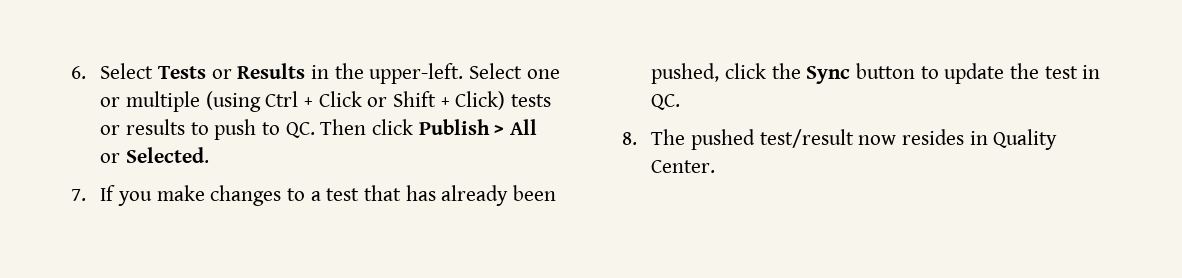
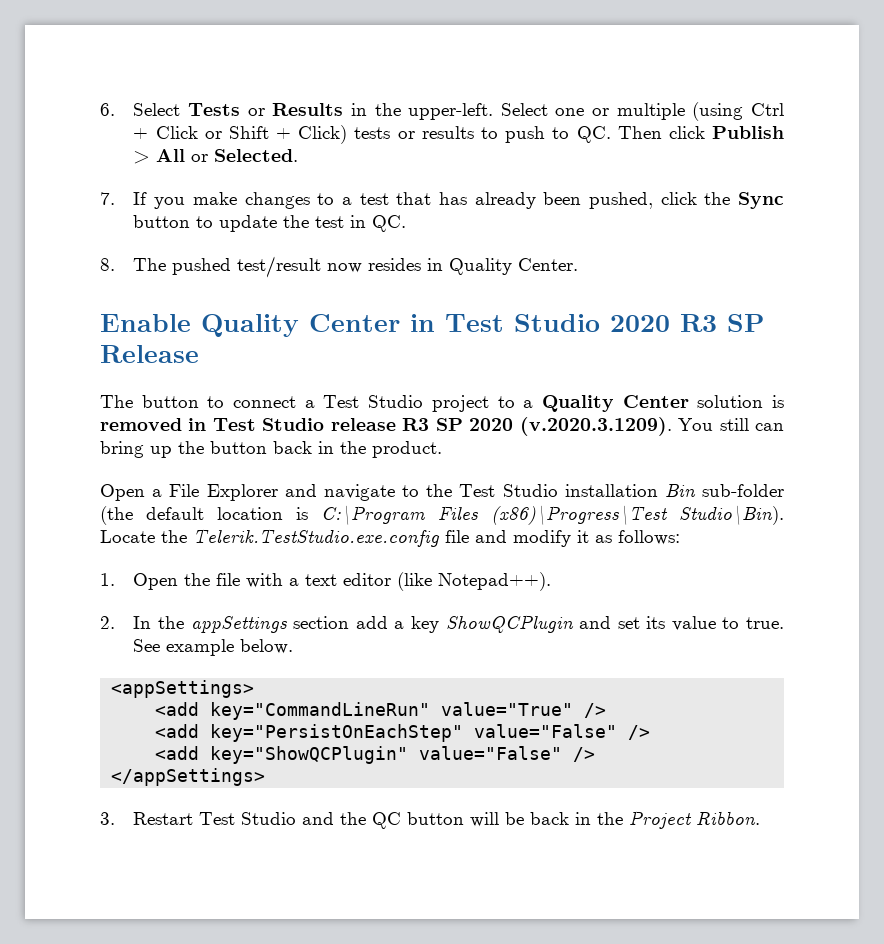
(716, 166) none -> [100,314,764,337] [100,345,199,363] [100,395,785,412] [100,417,785,436] [100,441,442,458] [100,484,784,501] [100,505,784,525] [100,529,680,547] [100,572,552,591] [100,615,784,633] [133,639,294,656] [111,680,255,698] [155,702,607,720] [155,724,651,742] [155,746,596,764] [111,768,266,786] [100,811,761,829] // Enable Quality Center in Test Studio 2020 R3 SP Release // The button to connect a Test Studio project to a Quality Center solution is removed in Test Studio release R3 SP 2020 (v.2020.3.1209). You still can bring up the button back in the product. // Open a File Explorer and navigate to the Test Studio installation Bin sub-folder (the default location is C:\Program Files (x86)\Progress\Test Studio\Bin). Locate the Telerik.TestStudio.exe.config file and modify it as follows: // 1. Open the file with a text editor (like Notepad++). // 2. In the appSettings section add a key ShowQCPlugin and set its value to true. See example below. // <appSettings> // <add key="CommandLineRun" value="True" /> // <add key="PersistOnEachStep" value="False" /> // <add key="ShowQCPlugin" value="False" /> // </appSettings> // 3. Restart Test Studio and the QC button will be back in the Project Ribbon.

